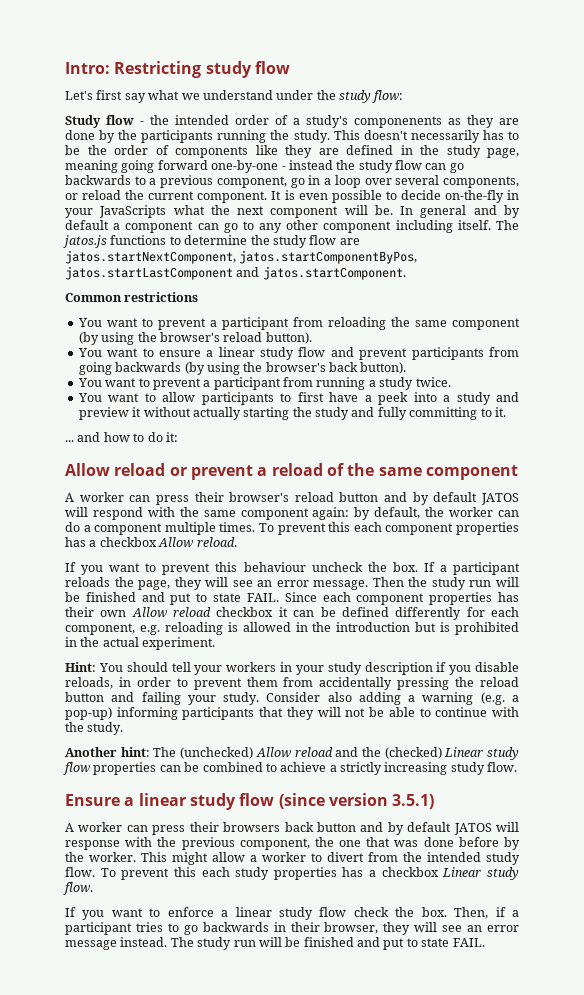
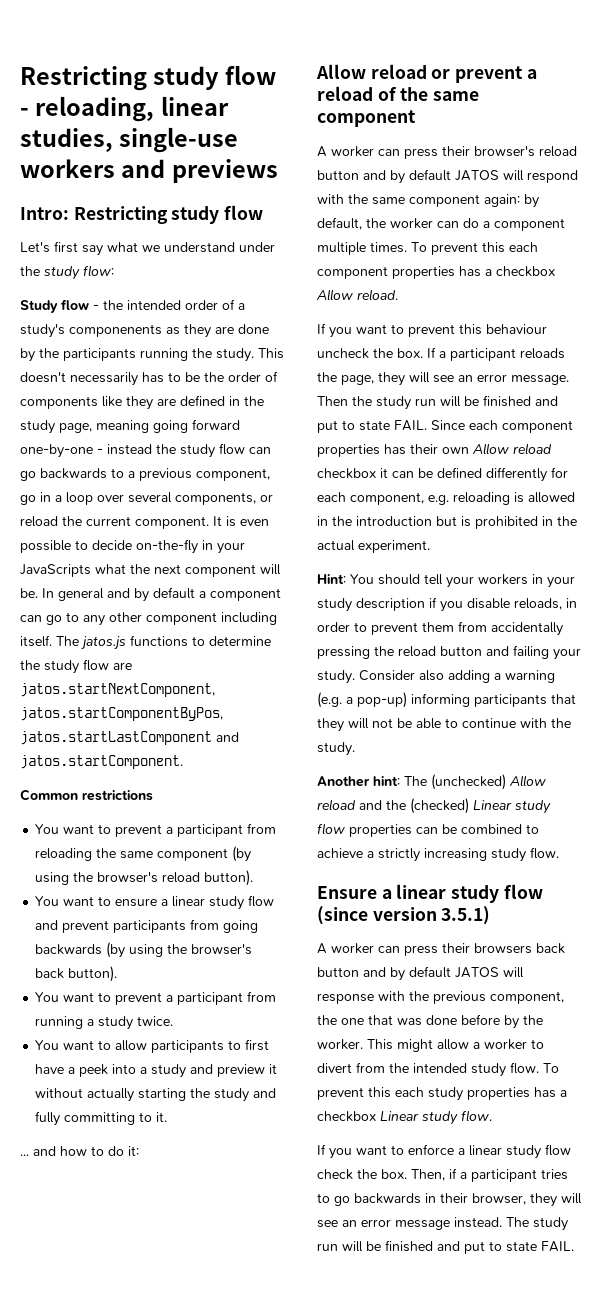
(65, 68) none -> [20,65,276,91] [20,96,229,122] [20,127,239,153] [20,159,278,183] Restricting study flow - reloading, linear studies, single-use workers and previews //

